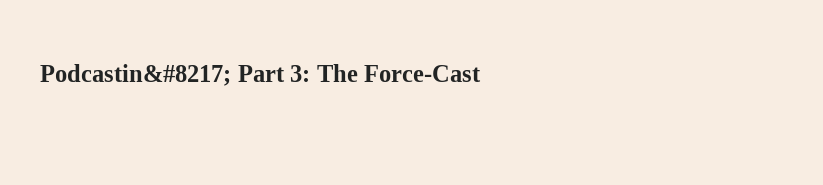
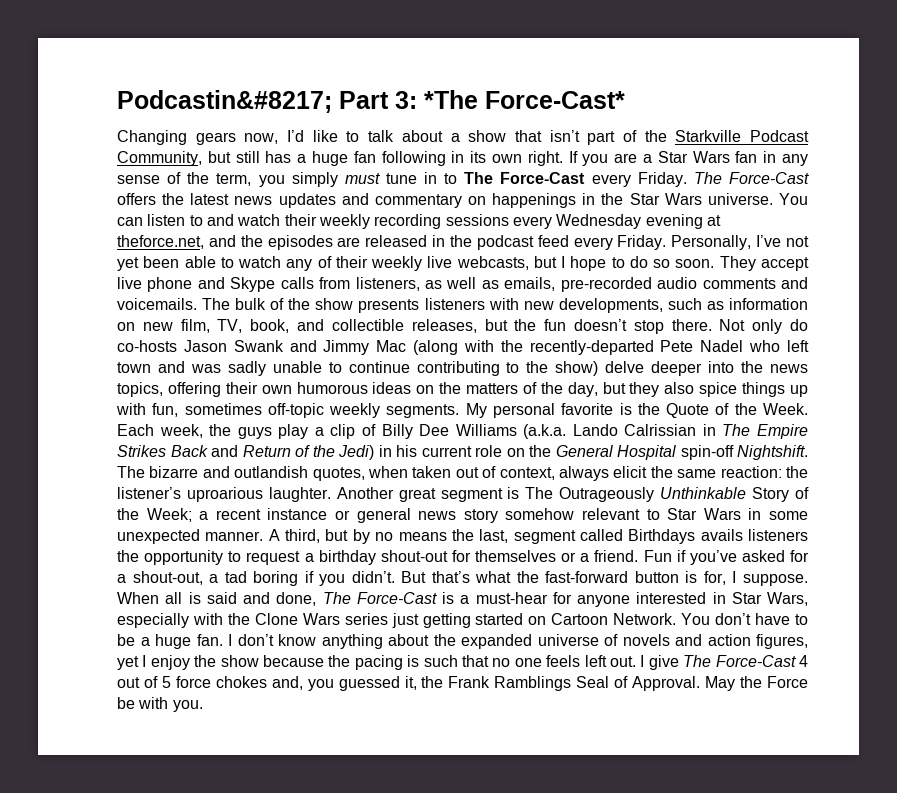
[316,64,482,82] The Force-Cast -> [424,90,625,109] [117,130,809,145] [117,151,808,166] [117,172,809,187] [117,193,808,208] [117,214,721,229] [117,235,809,250] [117,256,809,271] [117,277,809,292] [117,298,809,313] [117,319,808,334] [117,340,809,355] [117,361,809,376] [117,382,808,397] [116,403,809,418] [117,424,808,439] [117,445,808,460] [117,466,808,481] [117,487,810,502] [117,508,809,523] [117,529,808,544] [117,550,809,565] [117,571,809,586] [117,592,808,607] [117,613,809,628] [117,634,808,649] [117,655,808,670] [117,676,809,691] [117,697,203,712] *The Force-Cast* // Changing gears now, I’d like to talk about a show that isn’t part of the Starkville Podcast Community, but still has a huge fan following in its own right. If you are a Star Wars fan in any sense of the term, you simply must tune in to The Force-Cast every Friday. The Force-Cast offers the latest news updates and commentary on happenings in the Star Wars universe. You can listen to and watch their weekly recording sessions every Wednesday evening at theforce.net, and the episodes are released in the podcast feed every Friday. Personally, I’ve not yet been able to watch any of their weekly live webcasts, but I hope to do so soon. They accept live phone and Skype calls from listeners, as well as emails, pre-recorded audio comments and voicemails. The bulk of the show presents listeners with new developments, such as information on new film, TV, book, and collectible releases, but the fun doesn’t stop there. Not only do co-hosts Jason Swank and Jimmy Mac (along with the recently-departed Pete Nadel who left town and was sadly unable to continue contributing to the show) delve deeper into the news topics, offering their own humorous ideas on the matters of the day, but they also spice things up with fun, sometimes off-topic weekly segments. My personal favorite is the Quote of the Week. Each week, the guys play a clip of Billy Dee Williams (a.k.a. Lando Calrissian in The Empire Strikes Back and Return of the Jedi) in his current role on the General Hospital spin-off Nightshift. The bizarre and outlandish quotes, when taken out of context, always elicit the same reaction: the listener’s uproarious laughter. Another great segment is The Outrageously Unthinkable Story of the Week; a recent instance or general news story somehow relevant to Star Wars in some unexpected manner. A third, but by no means the last, segment called Birthdays avails listeners the opportunity to request a birthday shout-out for themselves or a friend. Fun if you’ve asked for a shout-out, a tad boring if you didn’t. But that’s what the fast-forward button is for, I suppose. When all is said and done, The Force-Cast is a must-hear for anyone interested in Star Wars, especially with the Clone Wars series just getting started on Cartoon Network. You don’t have to be a huge fan. I don’t know anything about the expanded universe of novels and action figures, yet I enjoy the show because the pacing is such that no one feels left out. I give The Force-Cast 4 out of 5 force chokes and, you guessed it, the Frank Ramblings Seal of Approval. May the Force be with you.

